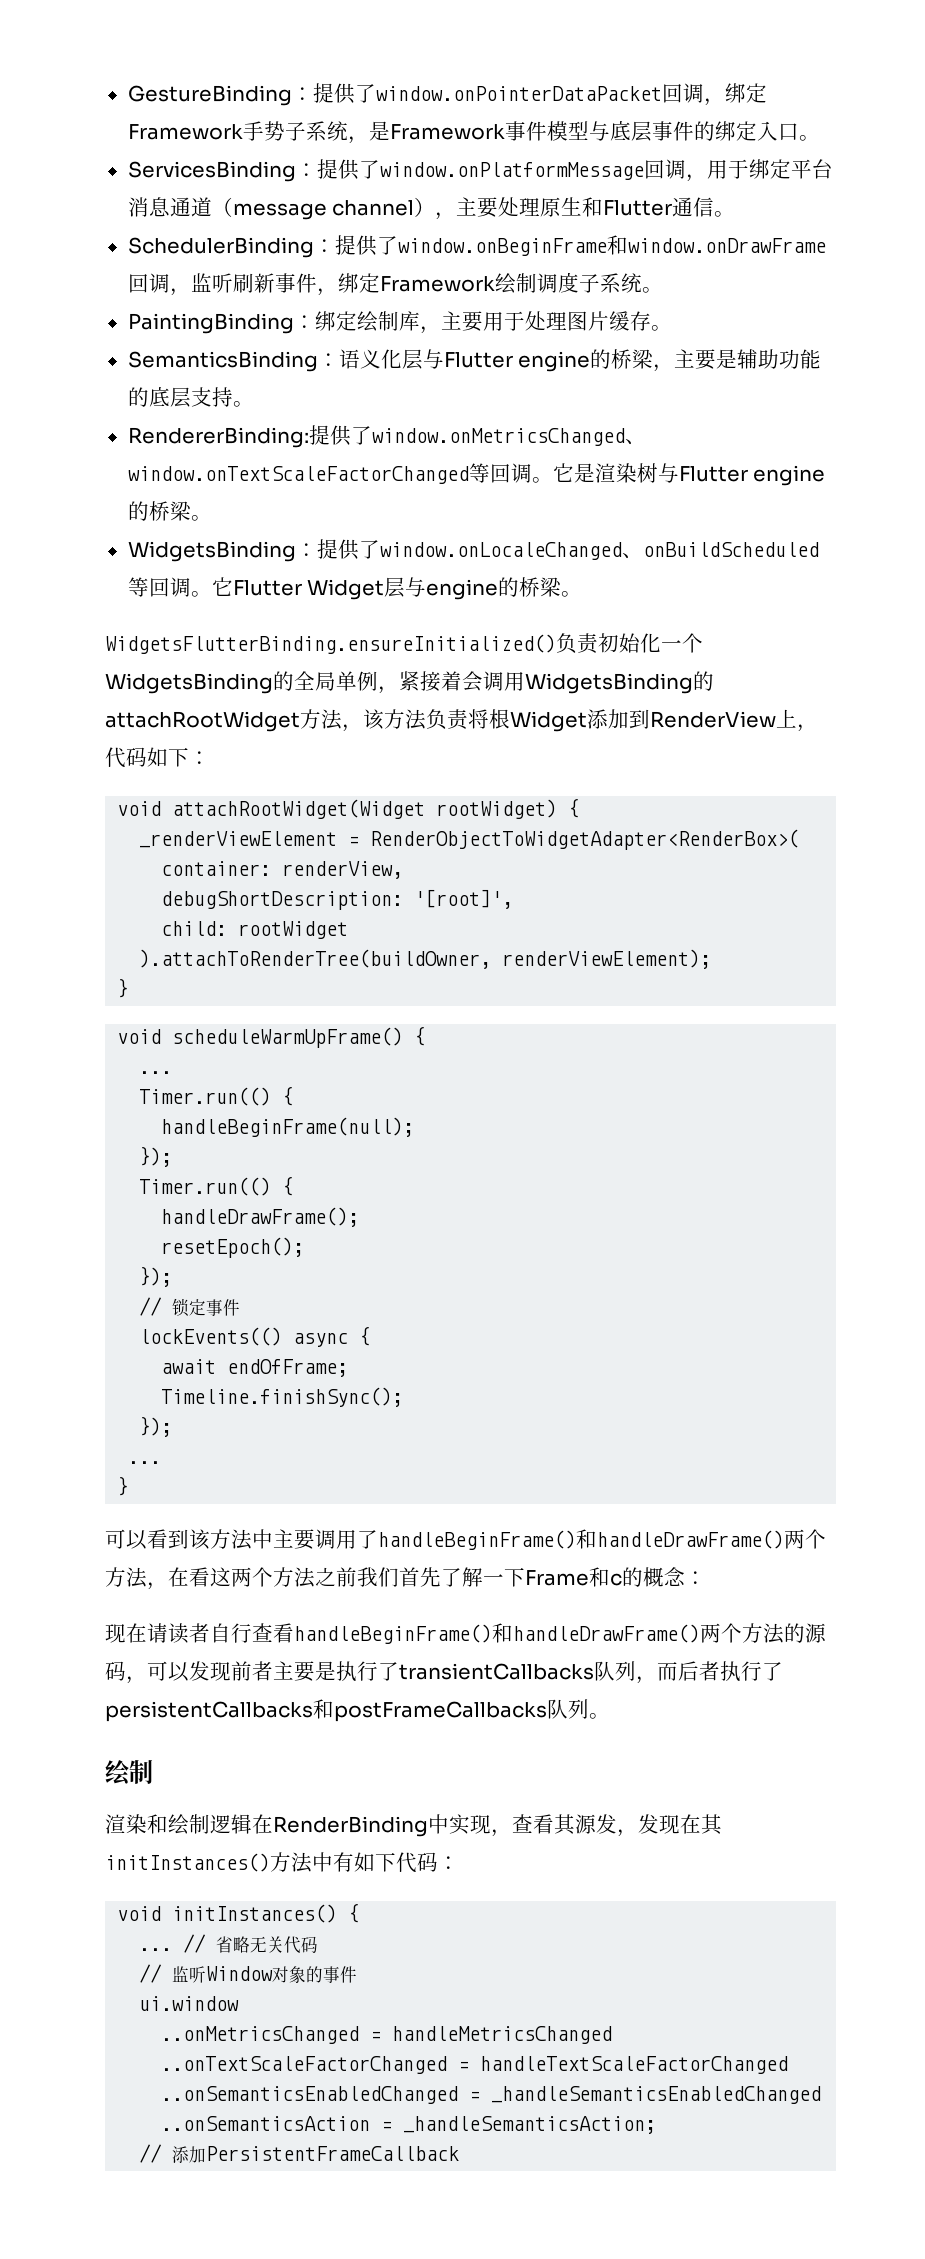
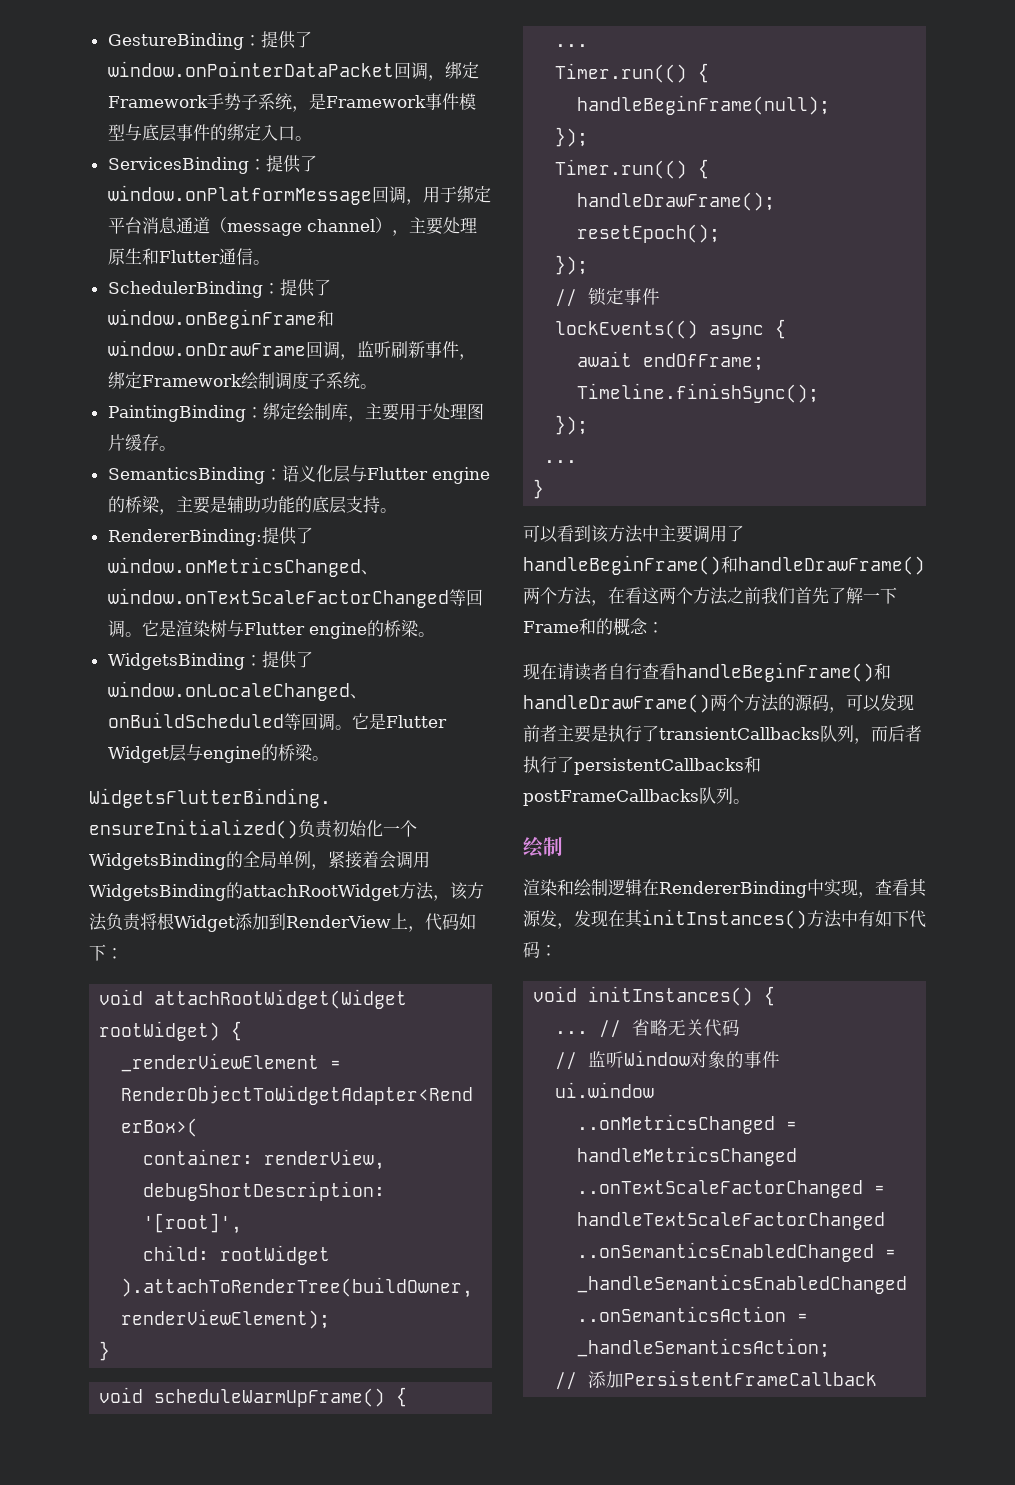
(233, 586) none -> [368,713,386,730] 是
[610,1573,622,1586] c -> (596, 626) none
[273,1816,428,1837] RenderBinding -> [659,881,807,898] RendererBinding

